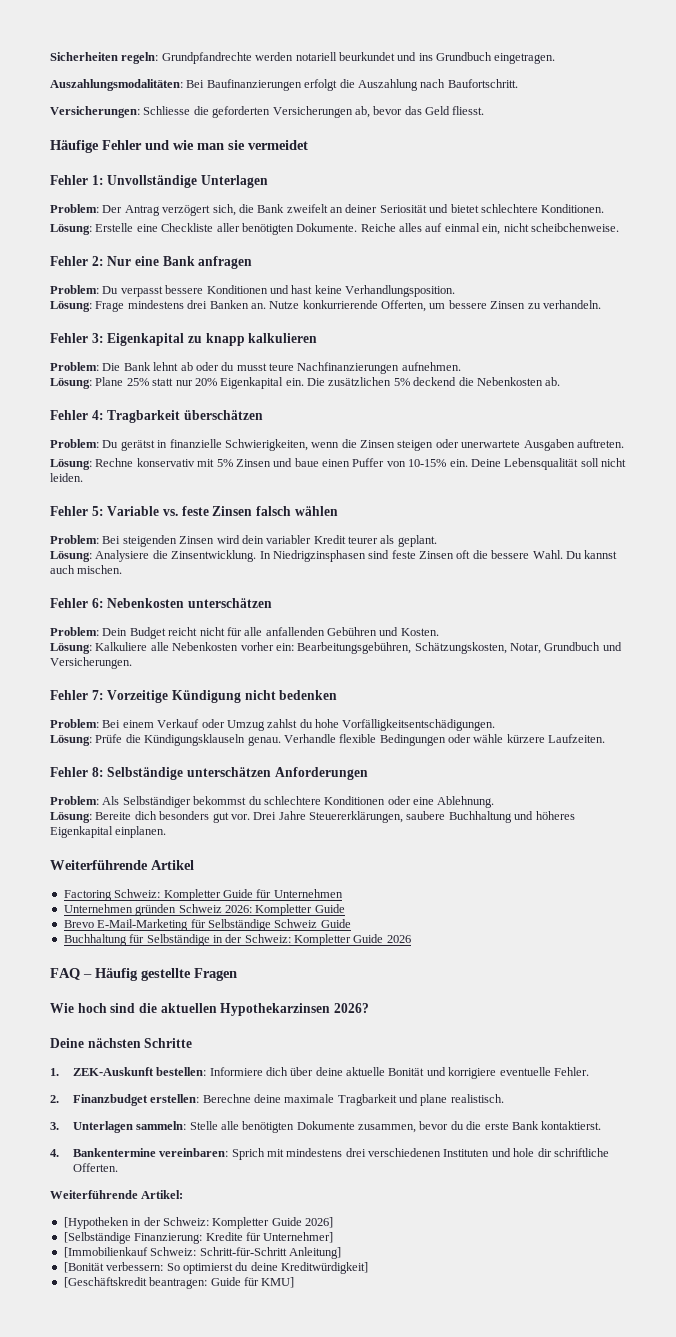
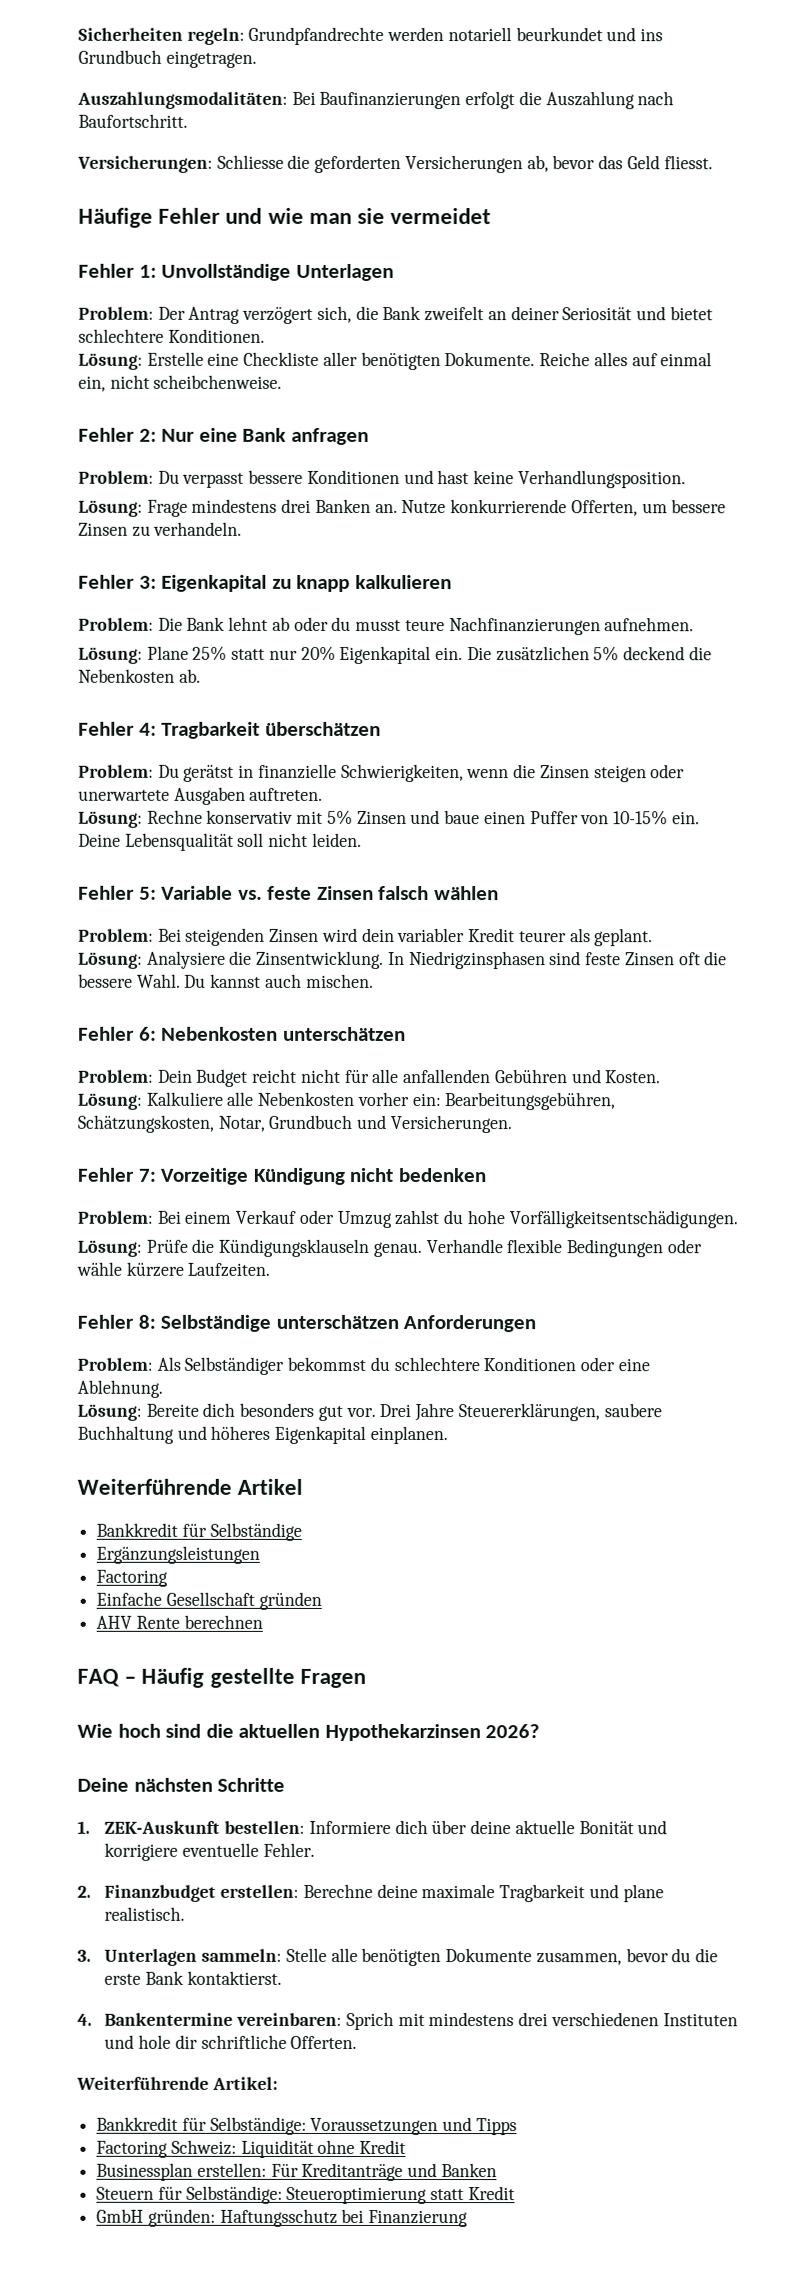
[63,889,343,901] [63,904,345,916] [63,919,351,931] [63,934,411,946] Factoring Schweiz: Kompletter Guide für Unternehmen // Unternehmen gründen Schweiz 2026: Kompletter Guide // Brevo E-Mail-Marketing für Selbständige Schweiz Guide // Buchhaltung für Selbständige in der Schweiz: Kompletter Guide 2026 -> [96,1522,302,1541] [96,1545,261,1564] [96,1569,169,1587] [96,1591,322,1610] [96,1614,263,1629] Bankkredit für Selbständige // Ergänzungsleistungen // Factoring // Einfache Gesellschaft gründen // AHV Rente berechnen
[63,1217,333,1229] [63,1232,334,1244] [63,1247,341,1259] [63,1262,368,1274] [63,1277,295,1289] [Hypotheken in der Schweiz: Kompletter Guide 2026] // [Selbständige Finanzierung: Kredite für Unternehmer] // [Immobilienkauf Schweiz: Schritt-für-Schritt Anleitung] // [Bonität verbessern: So optimierst du deine Kreditwürdigkeit] // [Geschäftskredit beantragen: Guide für KMU] -> [96,2116,517,2136] [96,2139,407,2158] [96,2162,497,2182] [96,2185,515,2205] [96,2208,469,2228] Bankkredit für Selbständige: Voraussetzungen und Tipps // Factoring Schweiz: Liquidität ohne Kredit // Businessplan erstellen: Für Kreditanträge und Banken // Steuern für Selbständige: Steueroptimierung statt Kredit // GmbH gründen: Haftungsschutz bei Finanzierung

